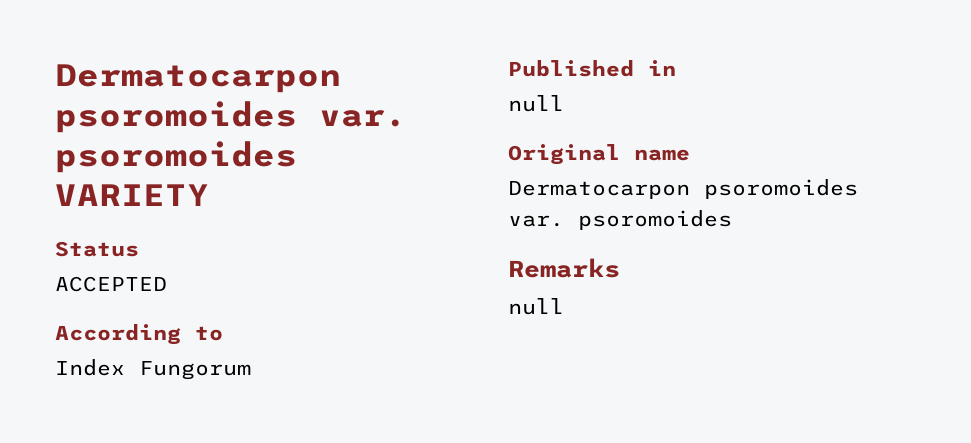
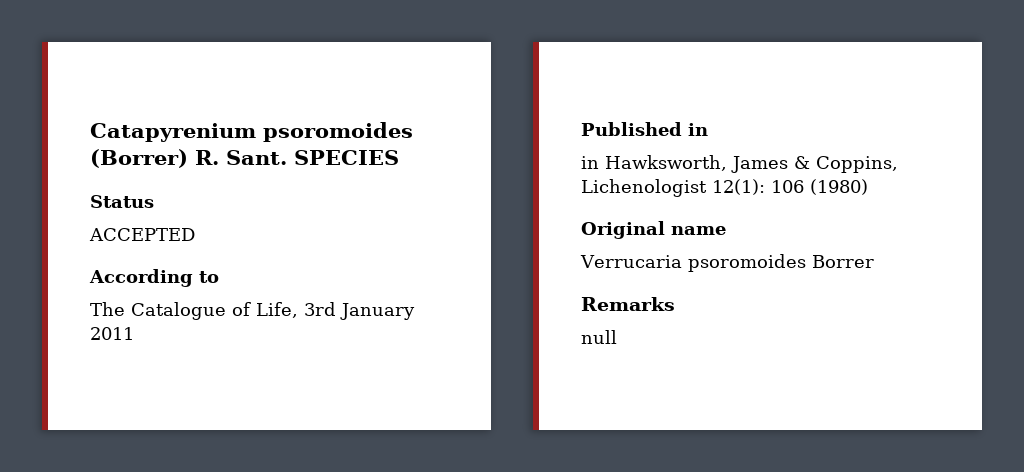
[55,64,341,93] [55,101,407,133] [55,141,297,173] [55,184,209,206] [55,241,139,257] [55,276,167,292] [55,324,223,345] [55,359,251,380] [508,60,676,77] [508,95,564,112] [508,144,690,165] [508,179,858,199] [508,210,732,230] Dermatocarpon psoromoides var. psoromoides VARIETY // Status // ACCEPTED // According to // Index Fungorum // Published in // null // Original name // Dermatocarpon psoromoides var. psoromoides -> [90,122,413,142] [90,149,399,168] [90,195,154,208] [89,228,195,241] [89,269,219,287] [90,302,415,320] [90,327,134,340] [581,122,708,136] [581,155,898,173] [581,179,868,197] [581,221,726,239] [580,254,874,272] Catapyrenium psoromoides (Borrer) R. Sant. SPECIES // Status // ACCEPTED // According to // The Catalogue of Life, 3rd January 2011 // Published in // in Hawksworth, James & Coppins, Lichenologist 12(1): 106 (1980) // Original name // Verrucaria psoromoides Borrer

